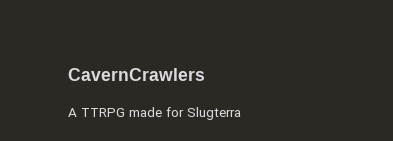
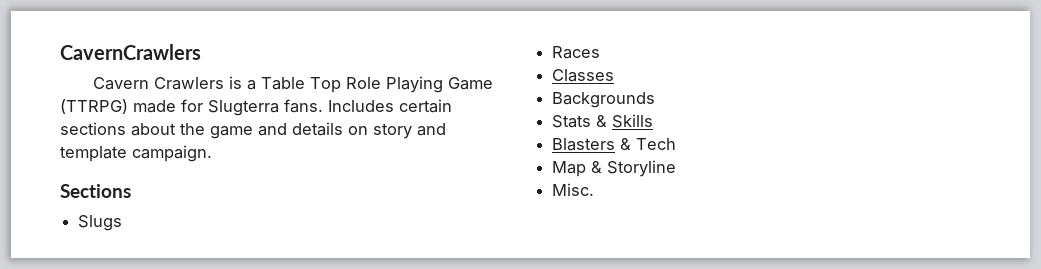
[68,107,241,120] A TTRPG made for Slugterra -> [93,76,494,93] [60,99,452,116] [60,122,446,139] [60,145,212,162] [60,184,131,198] [78,215,123,231] [552,46,601,59] [552,69,615,82] [552,92,656,108] [552,114,654,128] [552,138,677,151] [552,160,677,177] [552,183,595,196] Cavern Crawlers is a Table Top Role Playing Game (TTRPG) made for Slugterra fans. Includes certain sections about the game and details on story and template campaign. // Sections // Slugs // Races // Classes // Backgrounds // Stats & Skills // Blasters & Tech // Map & Storyline // Misc.

